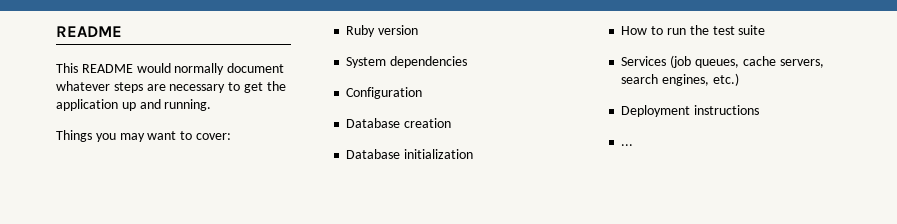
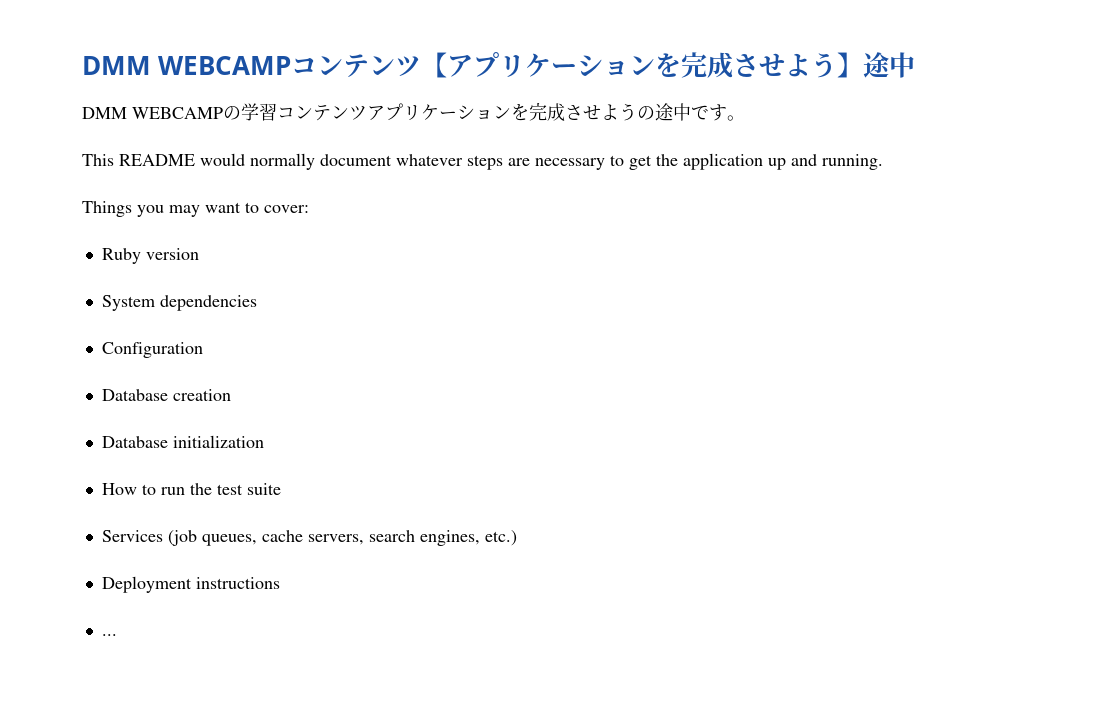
[56,26,122,37] README -> [82,52,916,78] [82,102,745,121] DMM WEBCAMPコンテンツ【アプリケーションを完成させよう】途中 // DMM WEBCAMPの学習コンテンツアプリケーションを完成させようの途中です。

